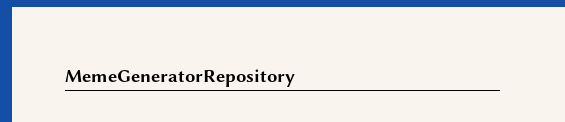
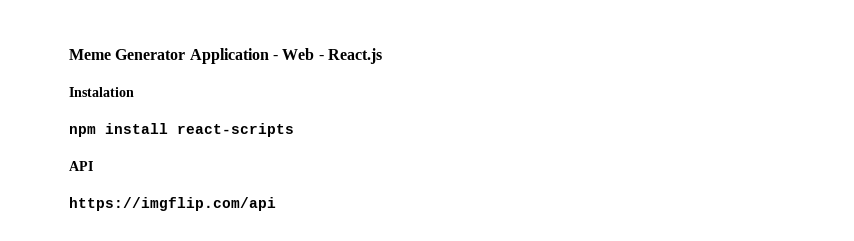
[65,69,295,87] MemeGeneratorRepository -> [69,48,382,64] [69,87,134,97] [69,123,294,137] [69,161,93,171] [69,197,276,211] Meme Generator Application - Web - React.js // Instalation // npm install react-scripts // API // https://imgflip.com/api

